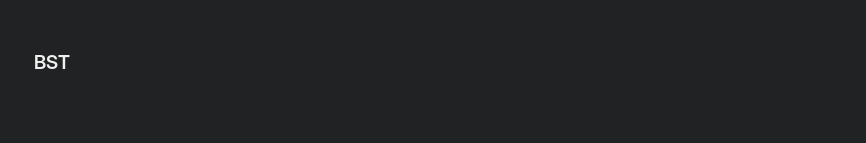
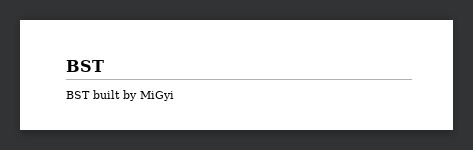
[34,55,70,69] BST -> [66,60,104,72] [66,90,174,101] BST // BST built by MiGyi

